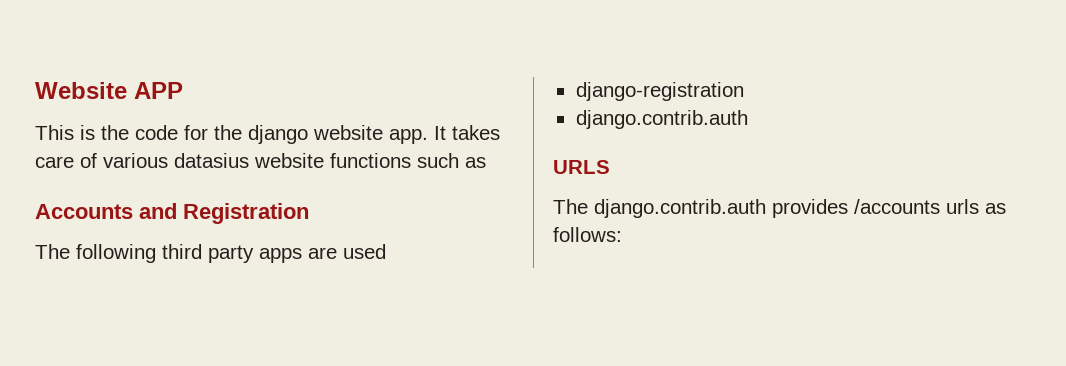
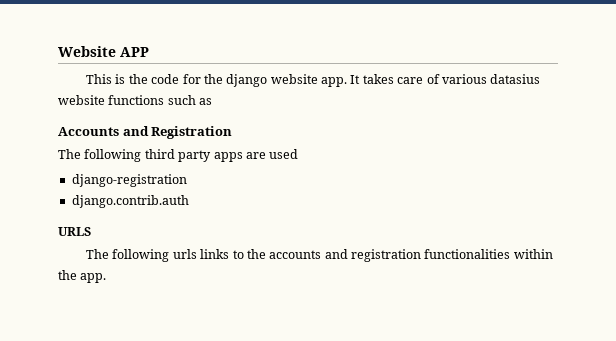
[594,199,1006,218] [553,227,622,242] django.contrib.auth provides /accounts urls as follows: -> [112,249,553,262] [58,270,107,283] following urls links to the accounts and registration functionalities within the app.

